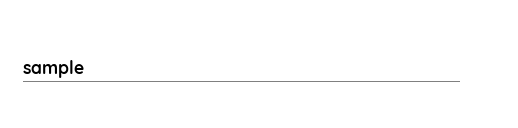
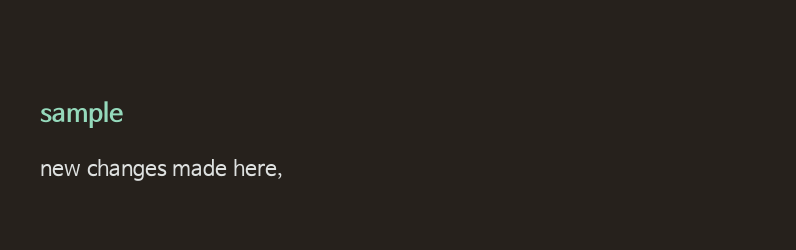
(84, 69) none -> [40,159,283,181] // new changes made here,

